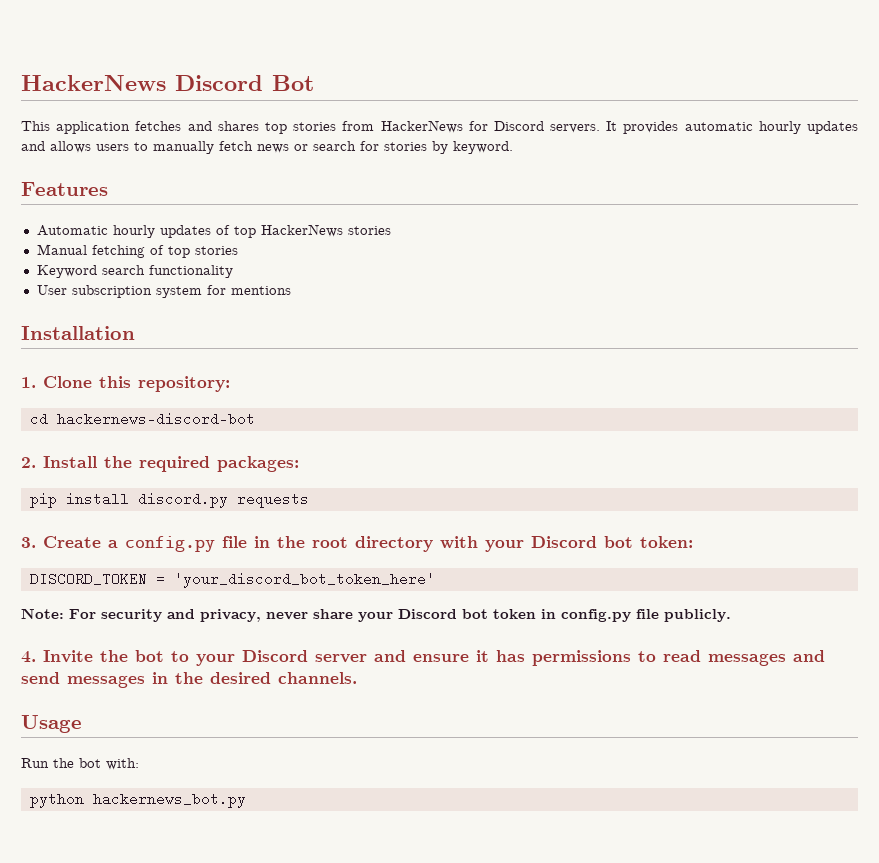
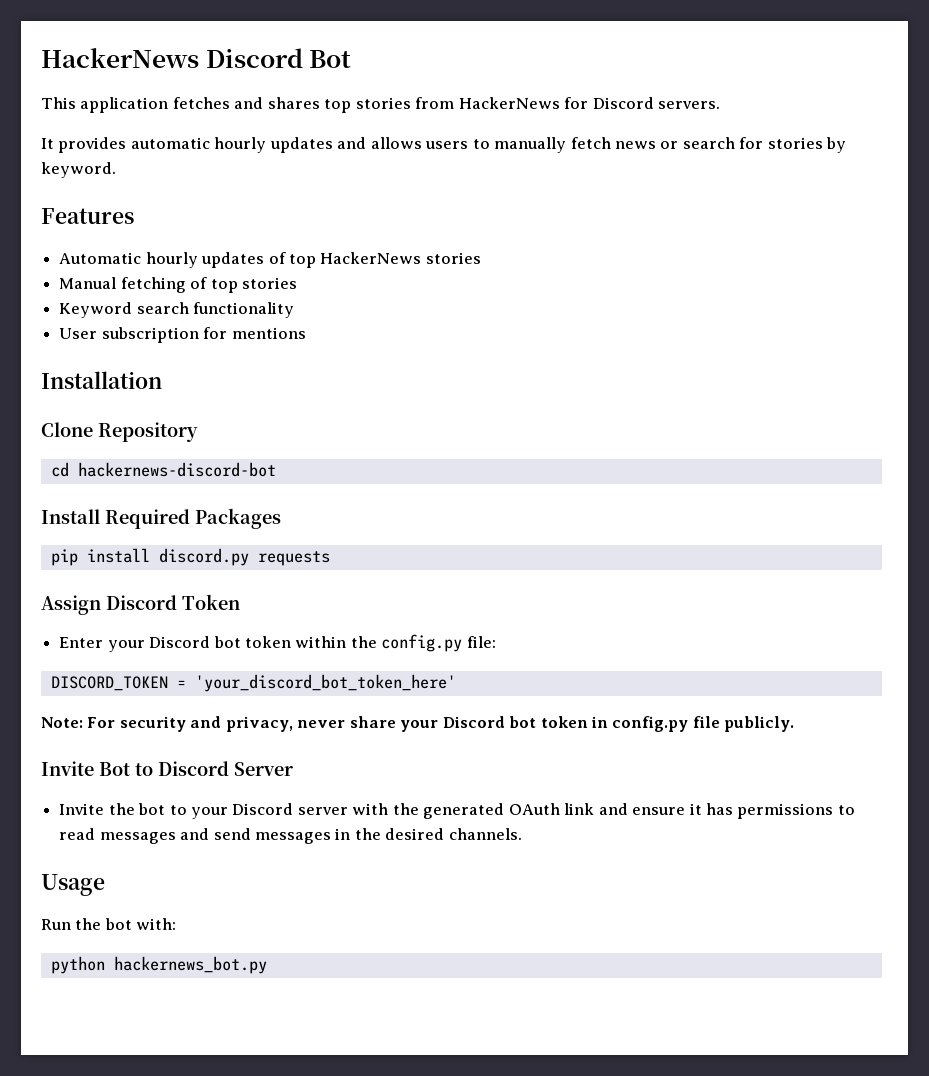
(601, 128) none -> (721, 105) //
[155,286,202,298] system -> (199, 335) none
[21,376,230,392] [29,412,255,426] [21,456,299,472] [29,492,309,508] [21,536,693,552] 1. Clone this repository: // cd hackernews-discord-bot // 2. Install the required packages: // pip install discord.py requests // 3. Create a config.py file in the root directory with your Discord bot token: -> [41,422,198,442] [50,462,276,477] [41,508,281,529] [50,548,330,566] [41,594,240,615] [59,634,496,652] Clone Repository // cd hackernews-discord-bot // Install Required Packages // pip install discord.py requests // Assign Discord Token // Enter your Discord bot token within the config.py file:
[21,651,36,663] 4. -> [41,761,293,776] Invite Bot to Discord Server //
(367, 658) none -> [352,803,595,819] with the generated OAuth link

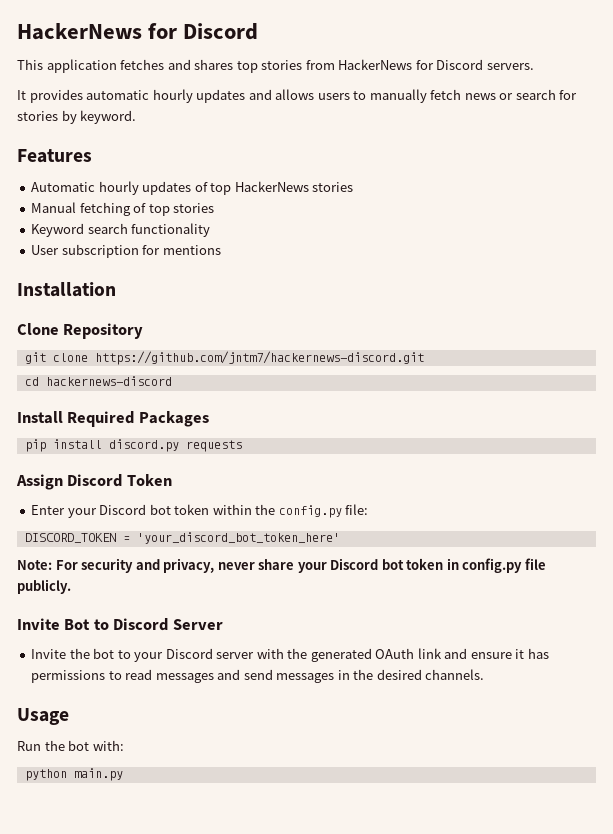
[41,48,352,68] HackerNews Discord Bot -> [17,23,259,40] HackerNews for Discord
(198, 432) none -> [24,351,424,365] // git clone https://github.com/jntm7/hackernews-discord.git
[77,462,276,477] hackernews-discord-bot -> [45,376,172,386] hackernews-discord
[113,956,267,974] hackernews_bot.py -> [73,768,123,781] main.py

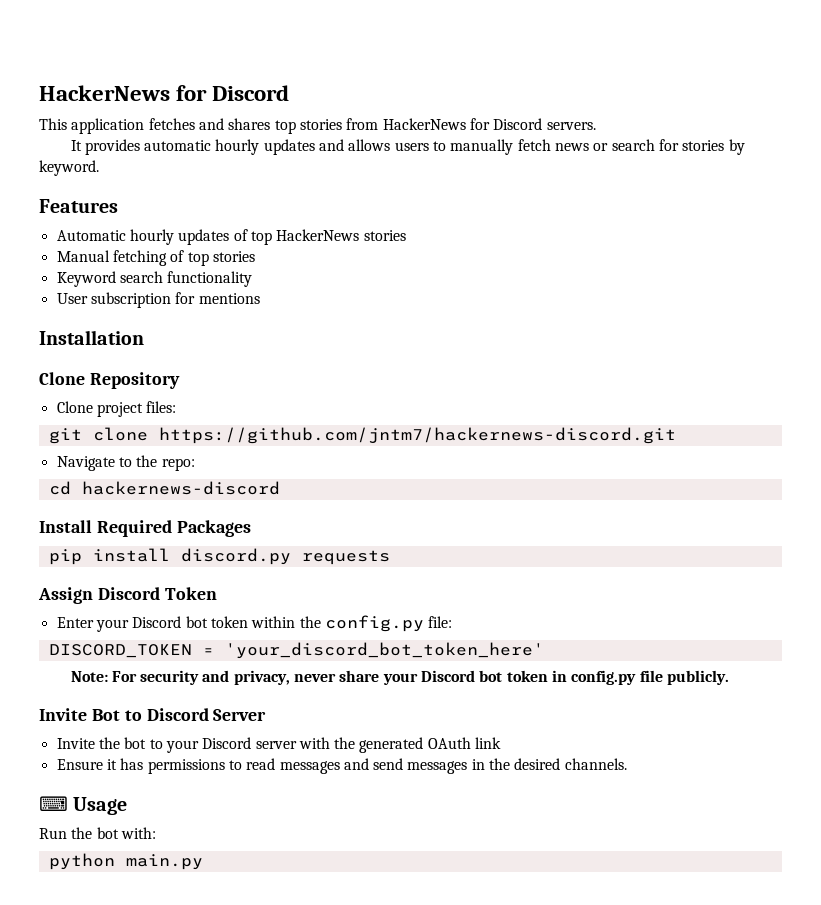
(144, 331) none -> [56,401,177,417] // Clone project files:
(424, 358) none -> [56,455,195,471] // Navigate to the repo:
[444,648,512,659] and ensure -> [56,759,103,770] // Ensure
(485, 674) none -> [39,796,68,811] ⌨

